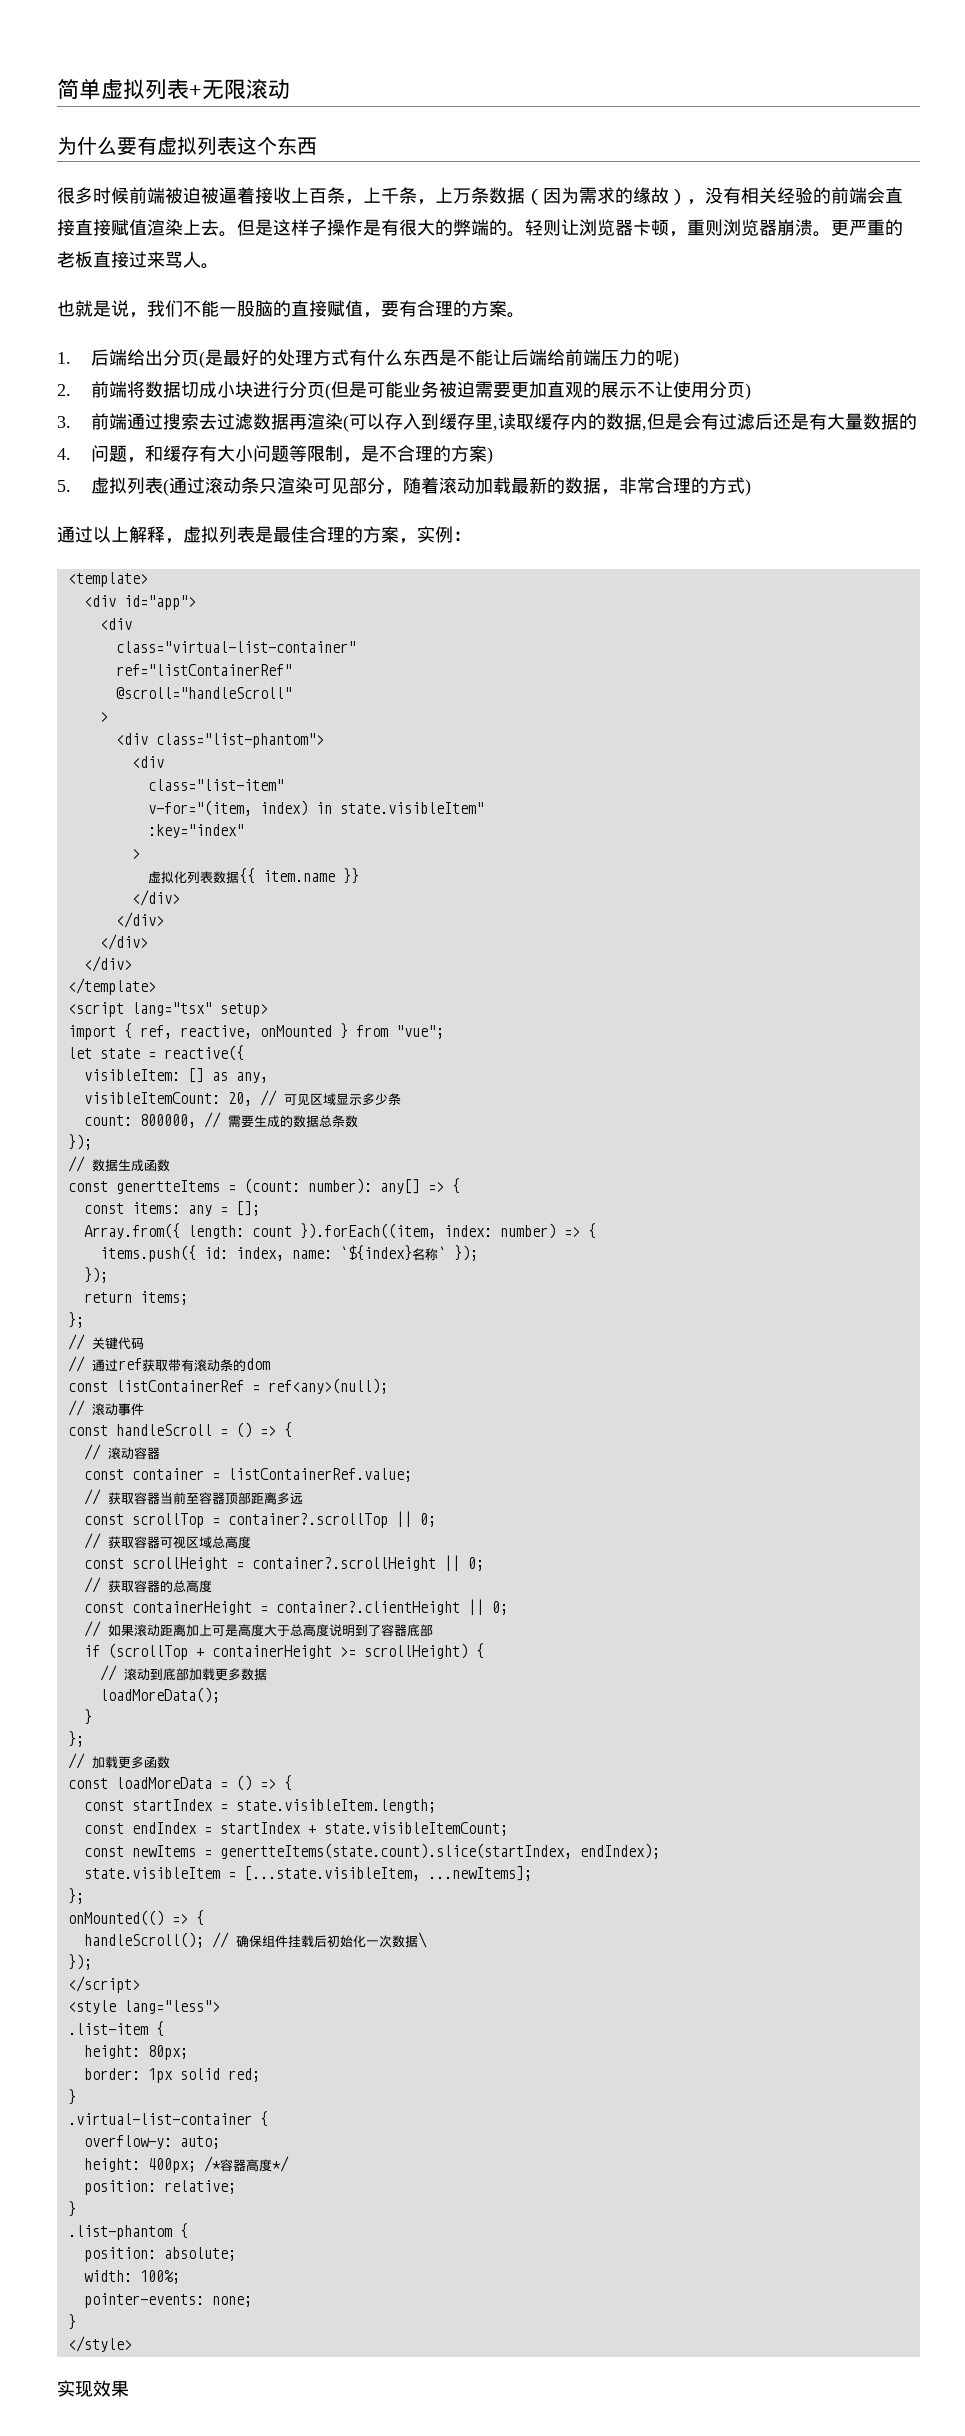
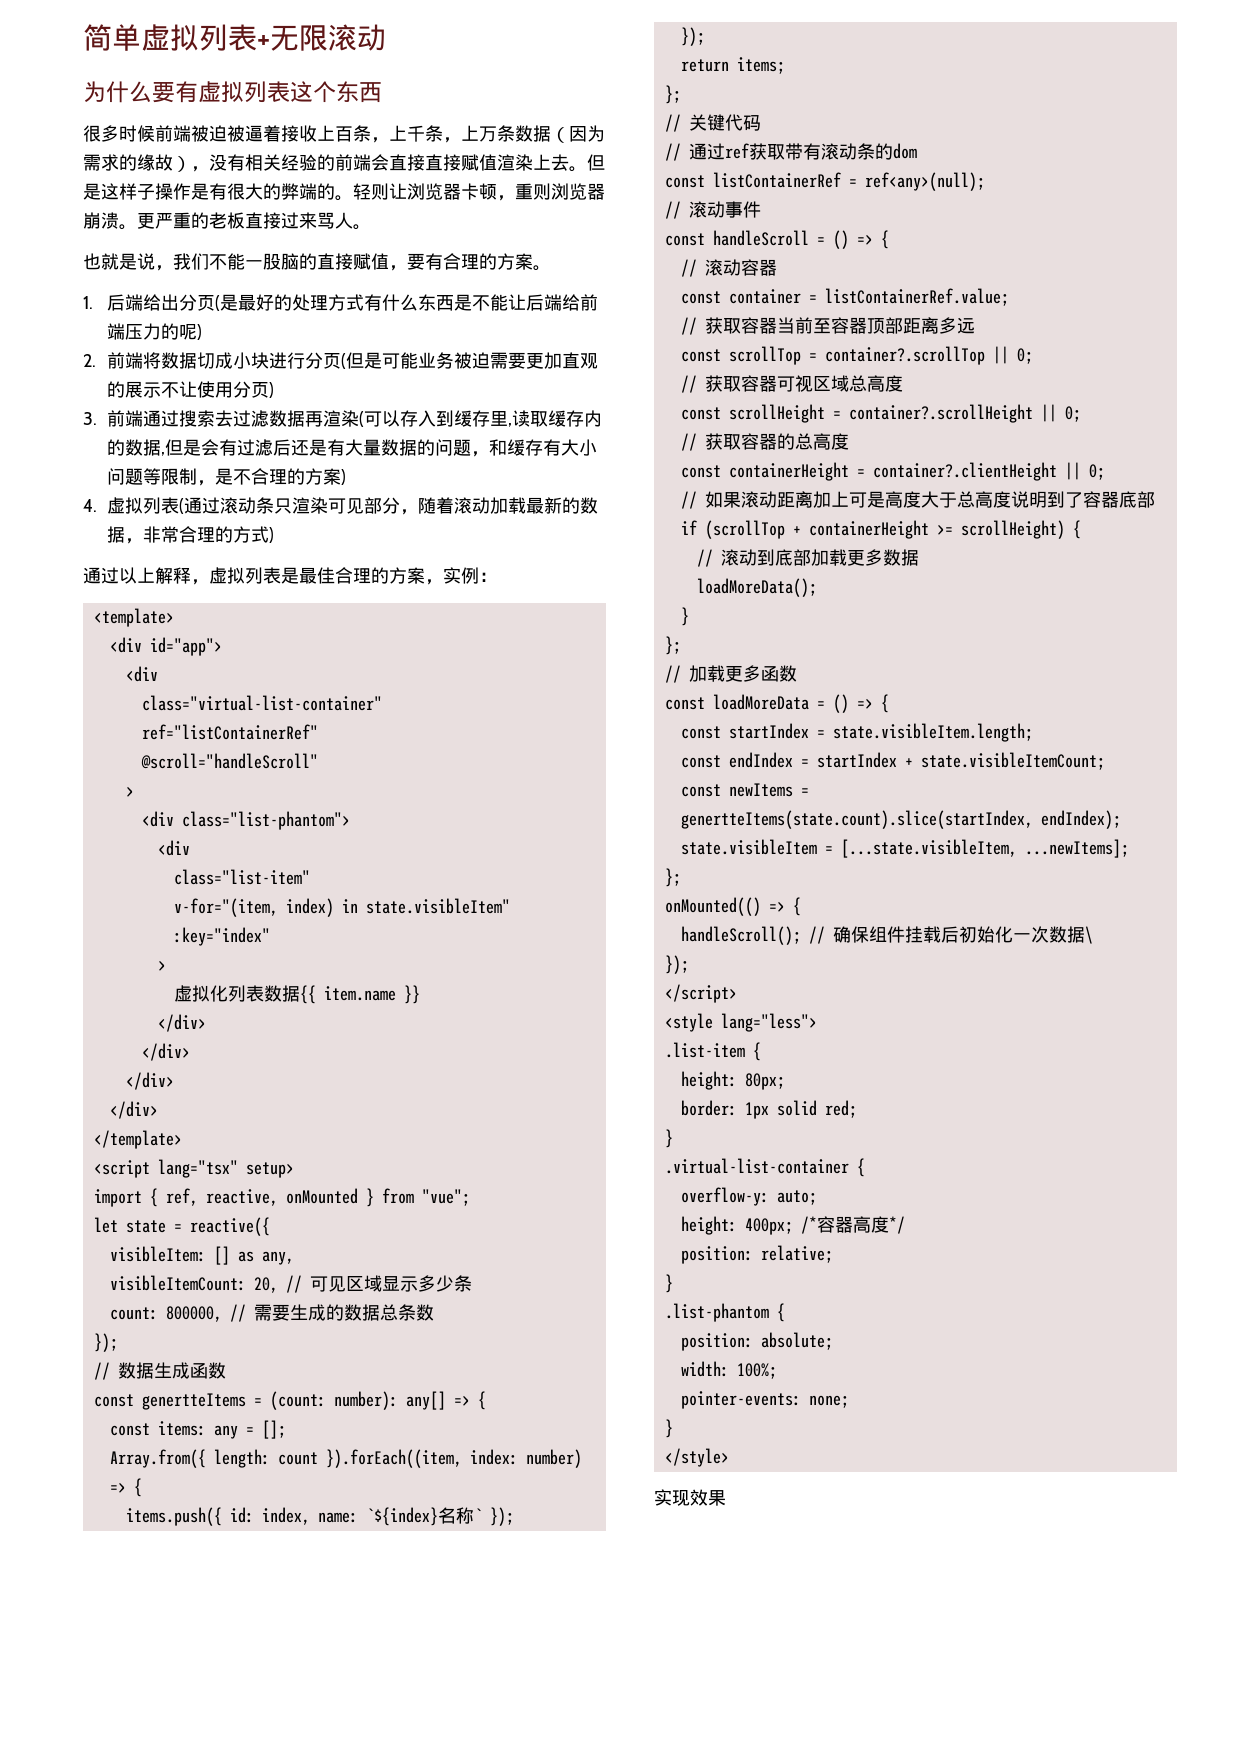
[57,448,71,460] // 4. -> (436, 447) none
[57,480,71,492] 5. -> [83,499,97,512] 4.

